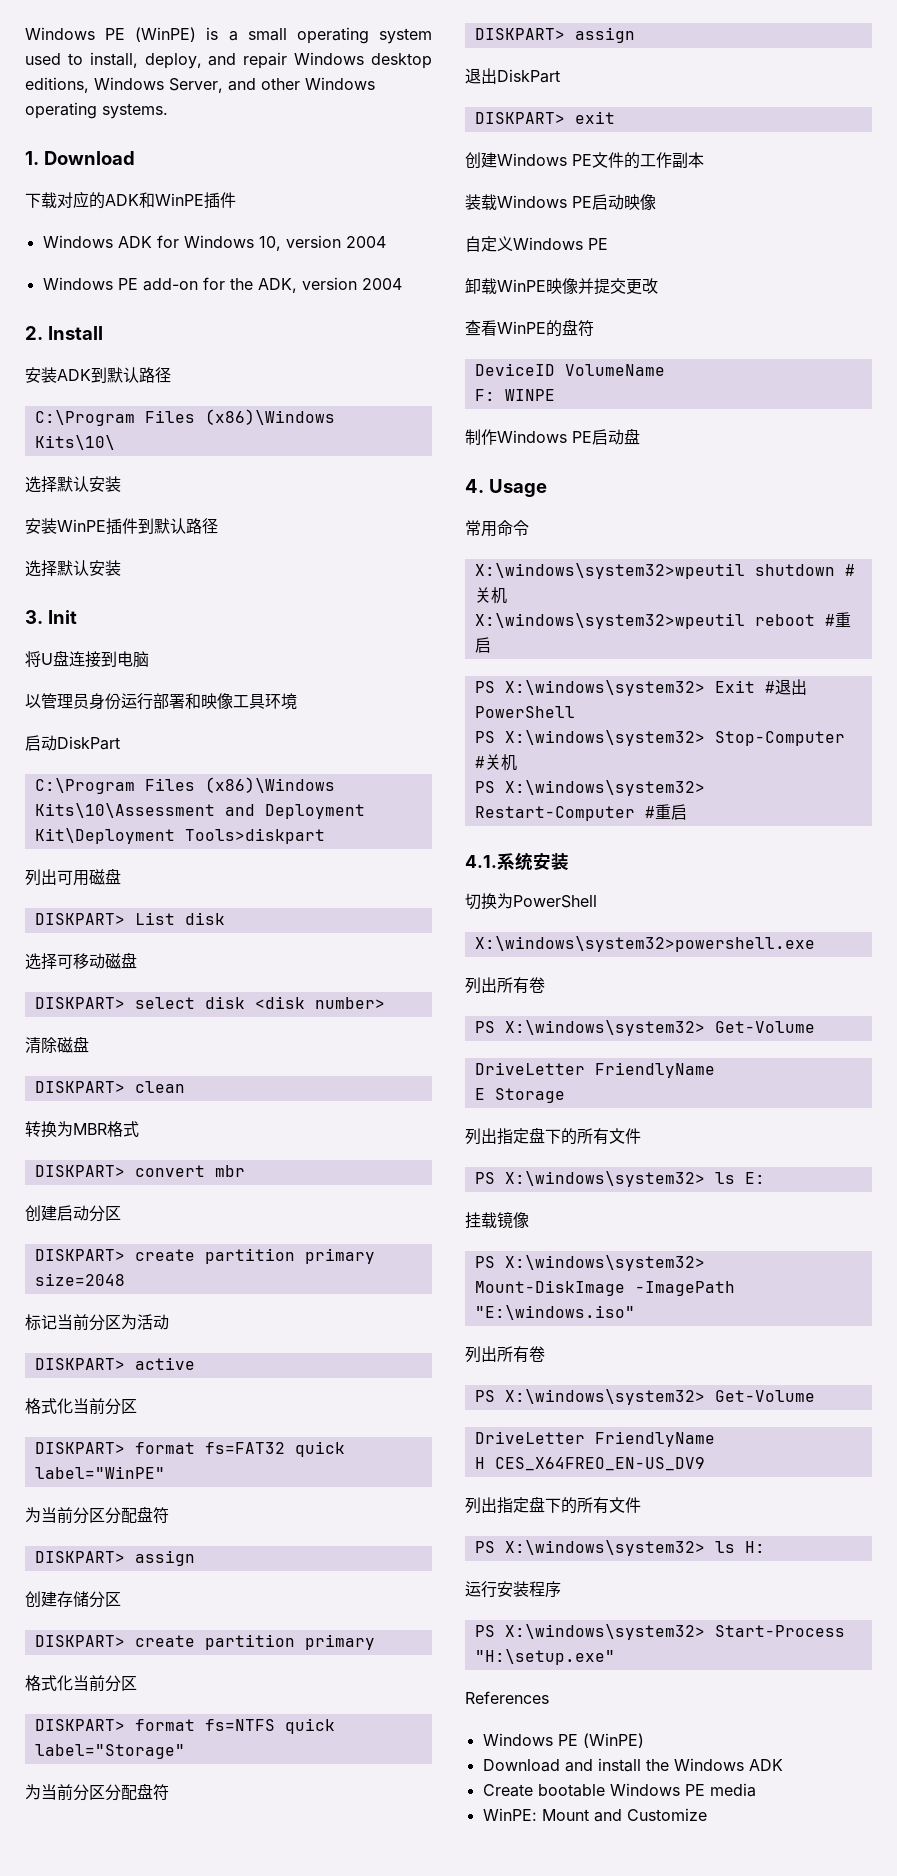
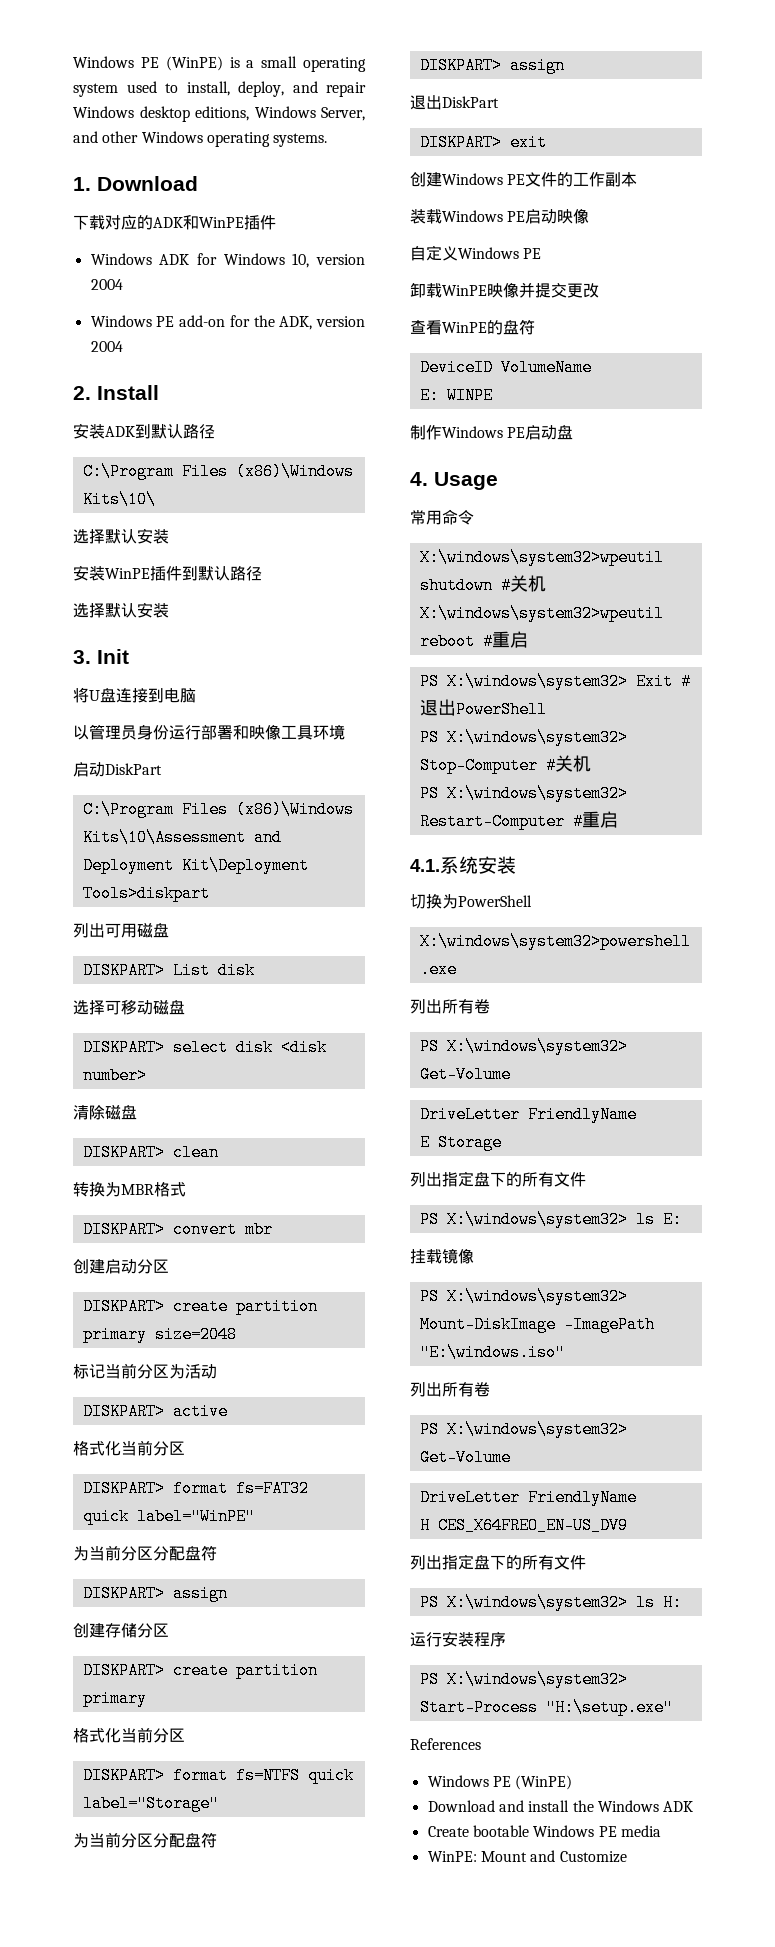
[474,389,495,401] F: -> [419,387,439,404] E:

